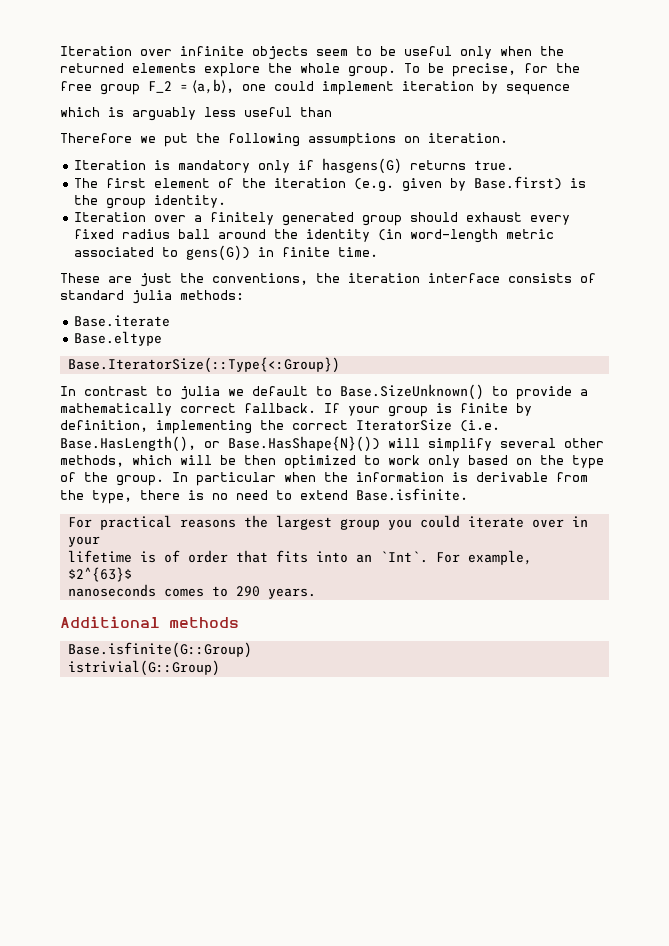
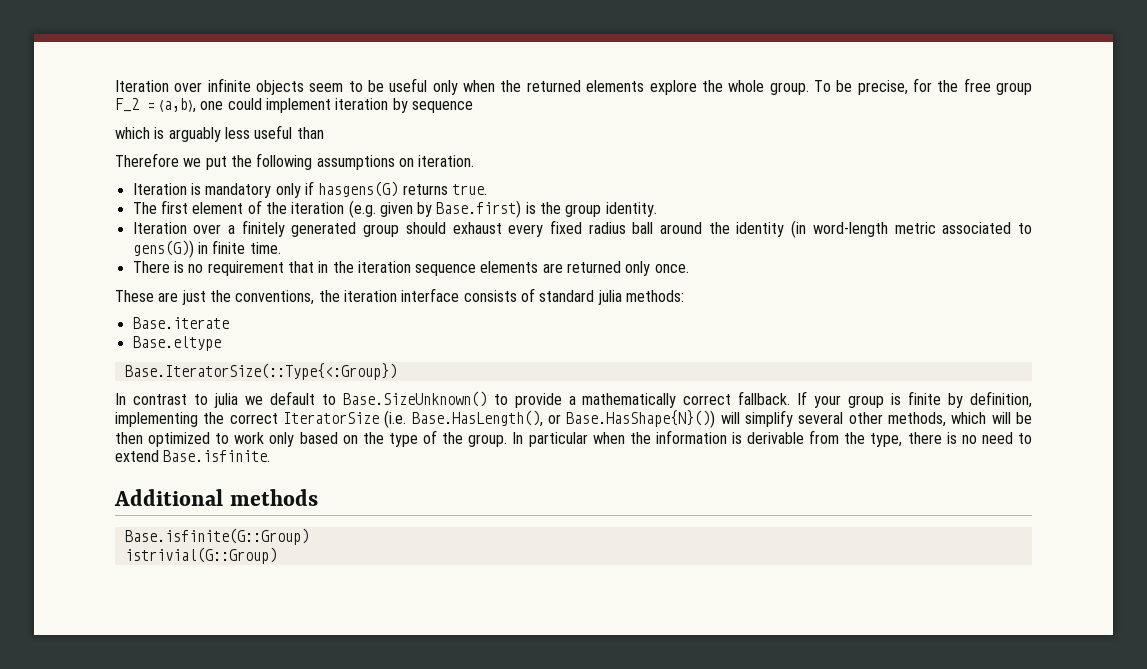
(379, 252) none -> [132,261,689,276] // There is no requirement that in the iteration sequence elements are returned only once.
[67,515,588,530] [67,536,100,547] [67,550,532,565] [67,567,132,582] [67,584,316,599] // For practical reasons the largest group you could iterate over in your // lifetime is of order that fits into an `Int`. For example, $2^{63}$ // nanoseconds comes to 290 years. -> (271, 456) none

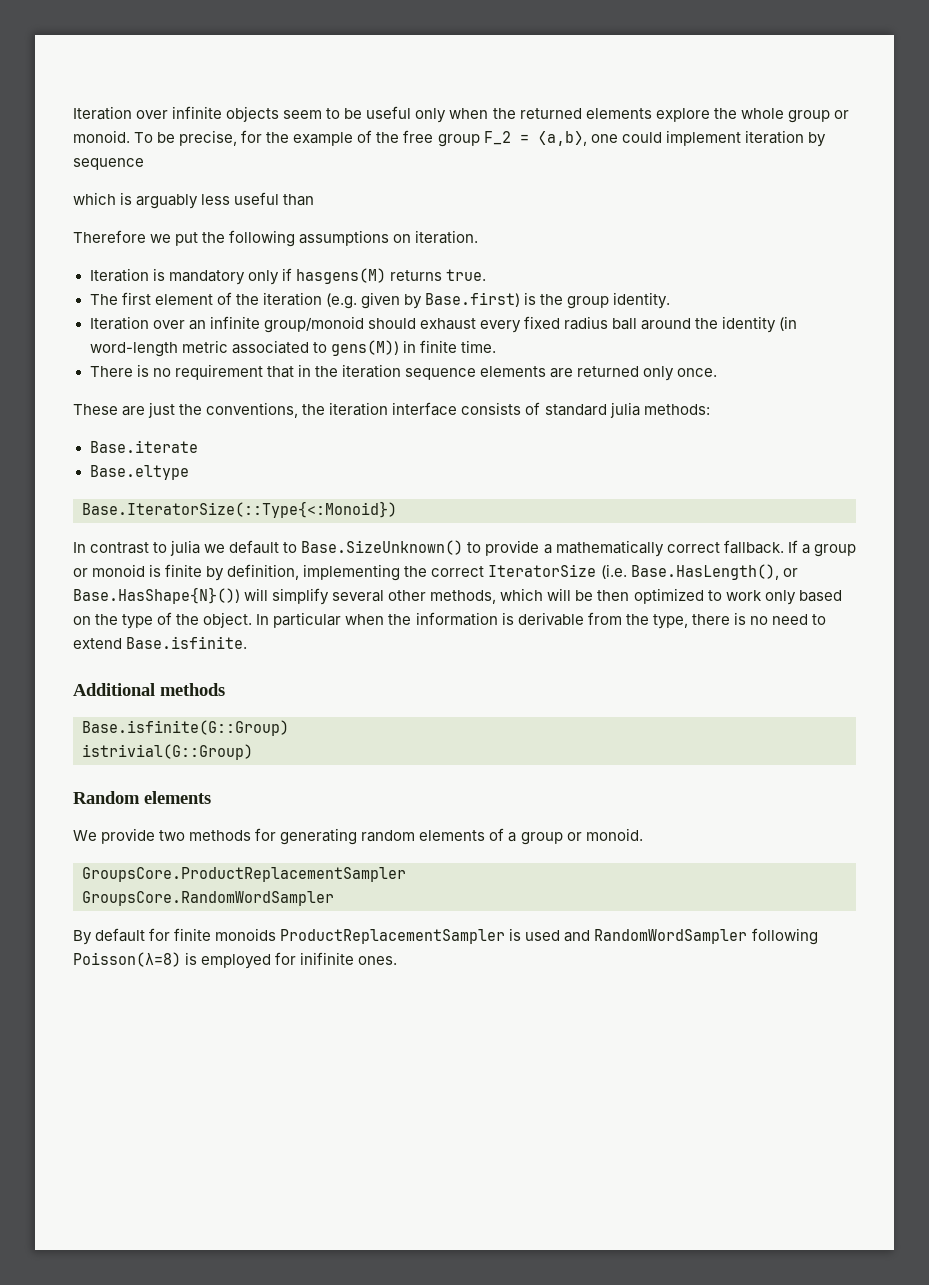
[769,82,809,95] group. -> [787,110,849,123] [73,130,130,143] group or monoid.
(959, 86) none -> [293,130,400,146] example of the
[318,181,399,197] hasgens(G) -> [295,268,386,284] hasgens(M)
[228,220,400,237] a finitely generated group -> [188,316,364,333] an infinite group/monoid
[132,240,194,258] gens(G)) -> [330,340,399,356] gens(M))
[124,363,397,380] Base.IteratorSize(::Type{<:Group}) -> [82,501,397,518] Base.IteratorSize(::Type{<:Monoid})
[814,395,885,408] your group -> [801,544,856,557] [73,564,146,577] a group or monoid
[468,434,508,447] group. -> [203,612,253,628] object.
(277, 555) none -> [73,791,211,804] [73,828,643,845] [82,867,406,882] [82,891,334,906] [73,928,818,945] [73,952,398,969] // Random elements // We provide two methods for generating random elements of a group or monoid. // GroupsCore.ProductReplacementSampler // GroupsCore.RandomWordSampler // By default for finite monoids ProductReplacementSampler is used and RandomWordSampler following Poisson(λ=8) is employed for inifinite ones.

